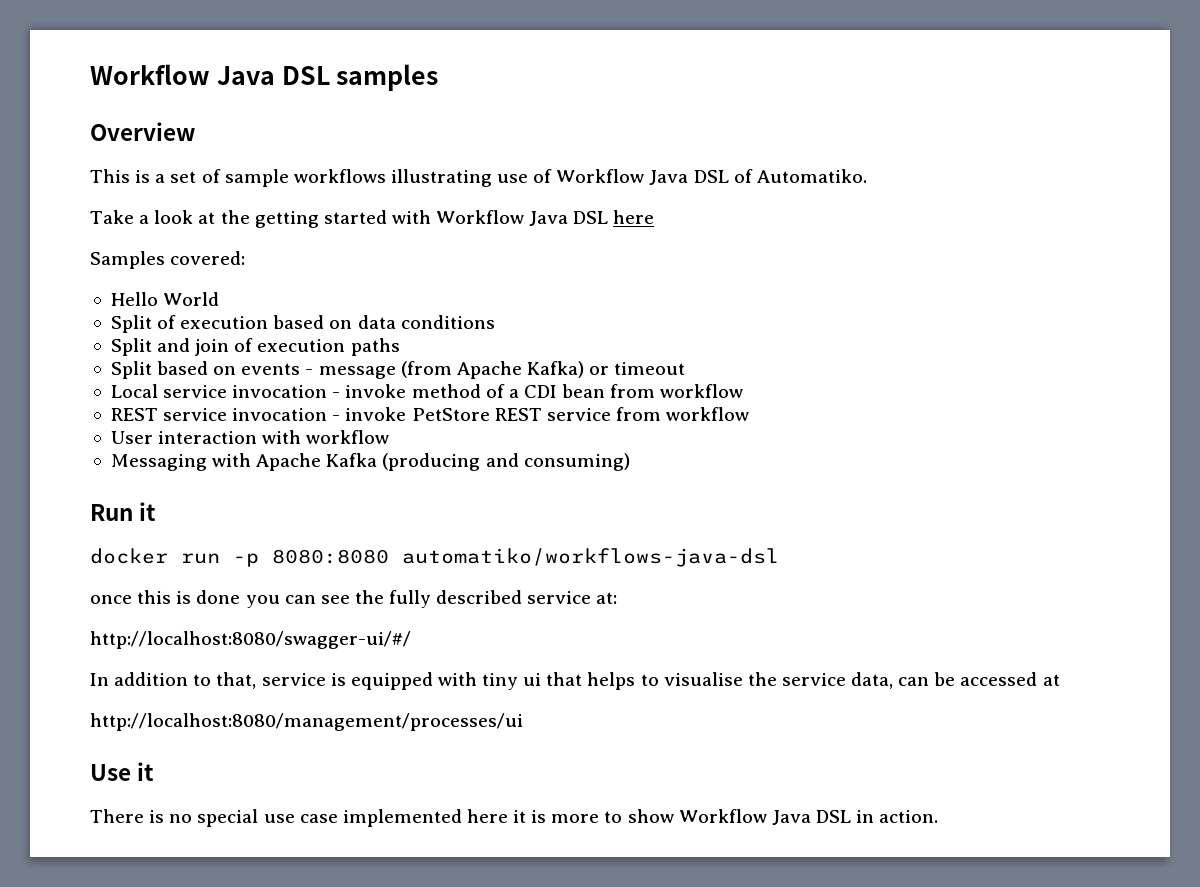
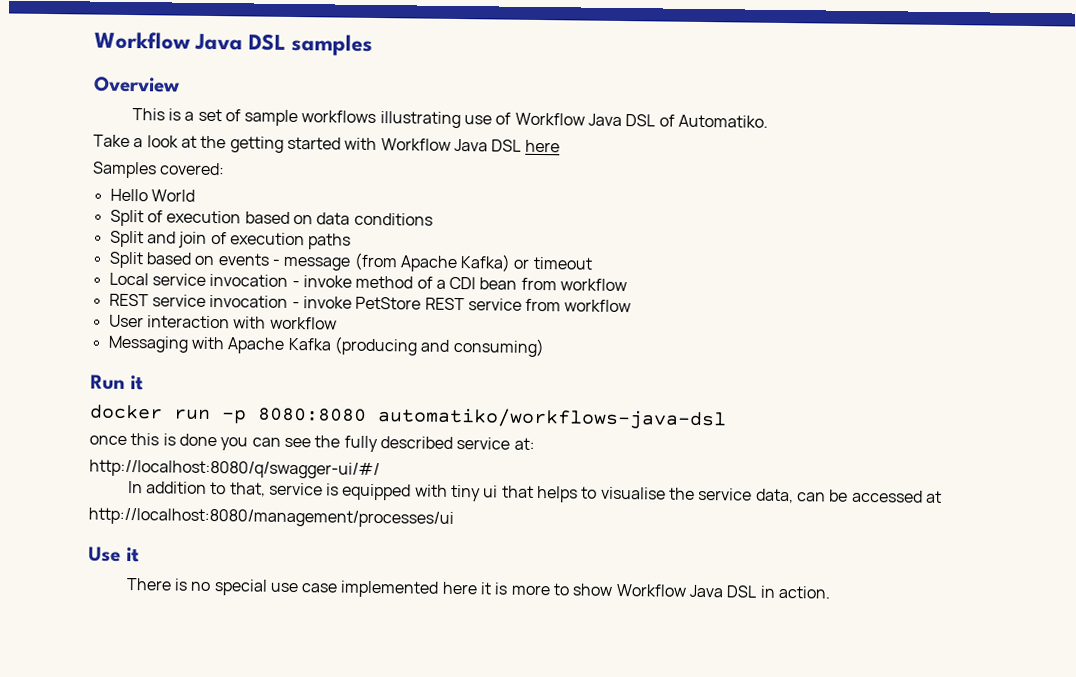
[90,631,411,649] http://localhost:8080/swagger-ui/#/ -> [89,459,380,480] http://localhost:8080/q/swagger-ui/#/

